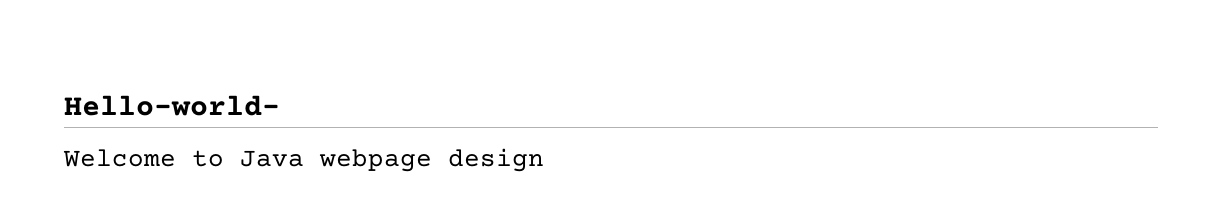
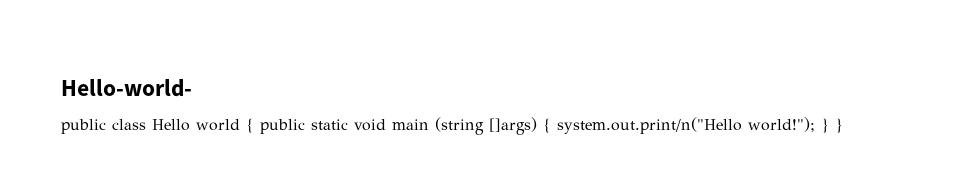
[63,148,544,172] Welcome to Java webpage design -> [61,117,843,135] public class Hello world { public static void main (string []args) { system.out.print/n("Hello world!"); } }

